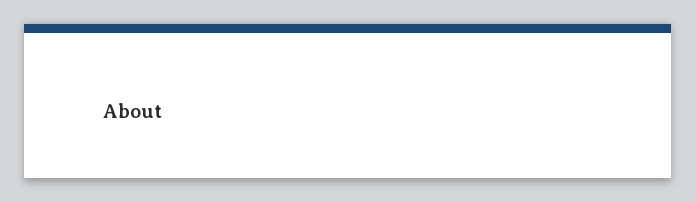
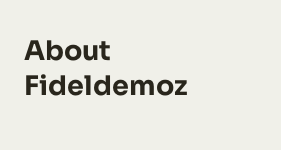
(162, 110) none -> [24,74,188,96] Fideldemoz

